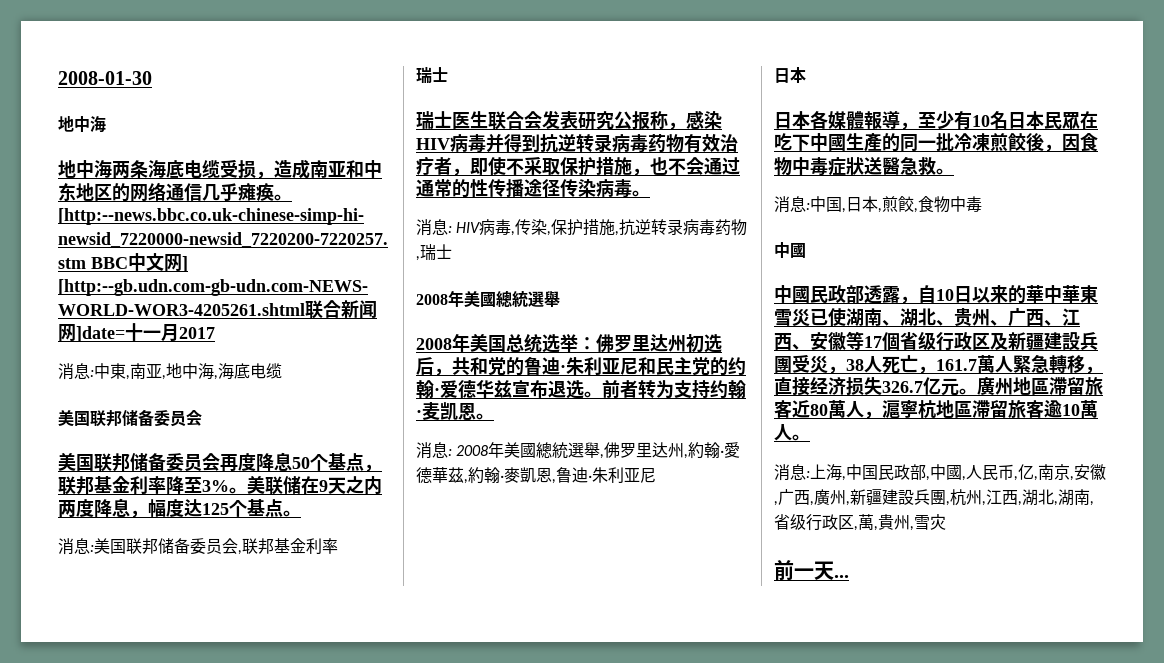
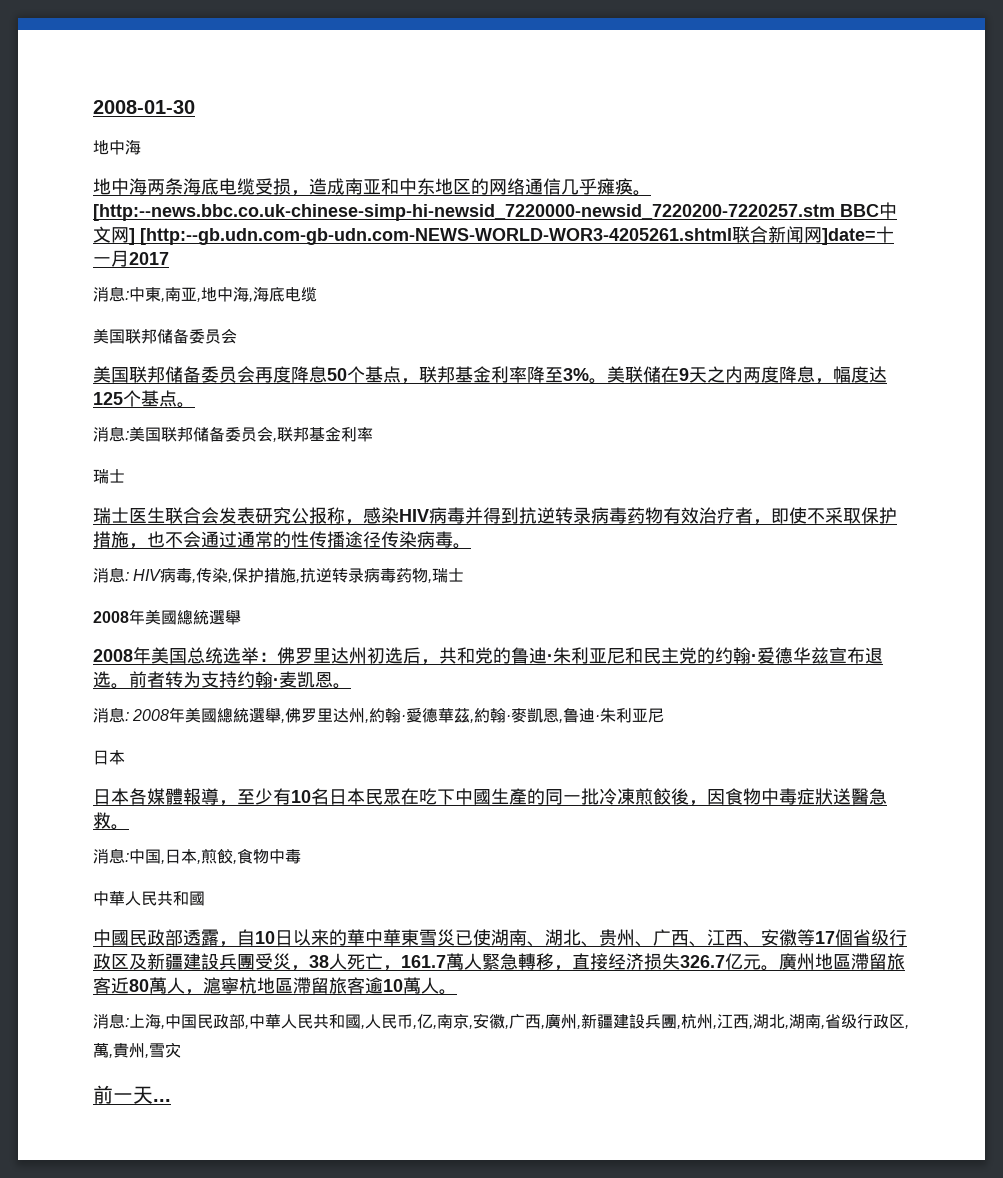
(790, 250) none -> [109,891,189,906] 華人民共和
(946, 472) none -> [265,1014,345,1029] 華人民共和

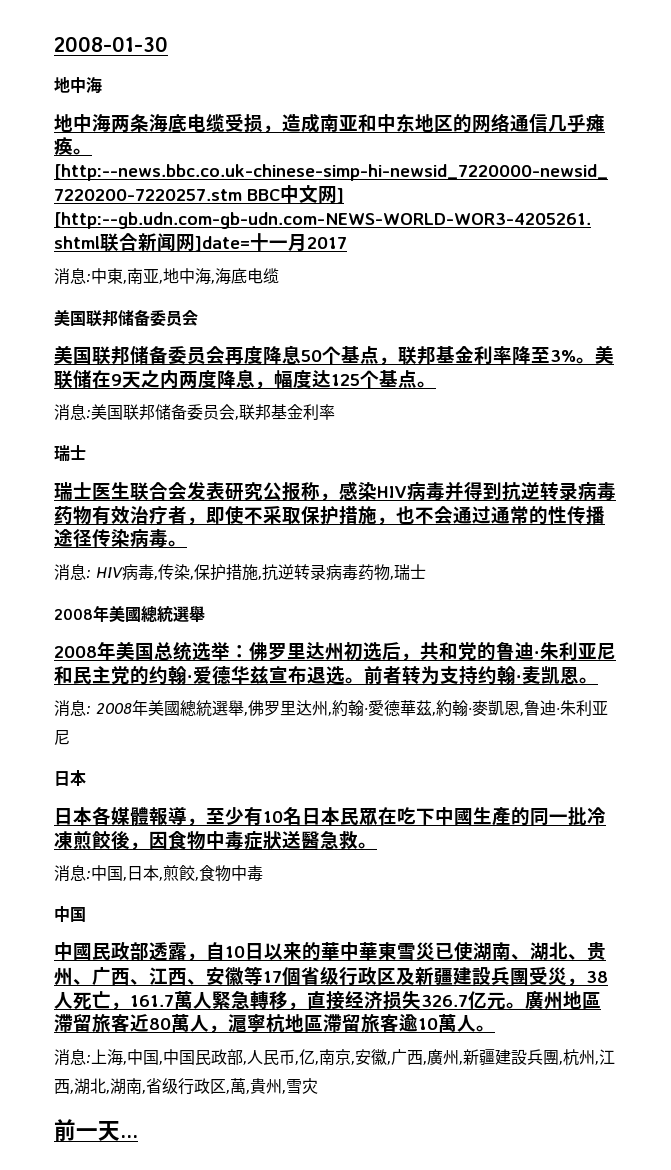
[109,891,205,906] 華人民共和國 -> [70,907,86,922] 国
(197, 1021) none -> [159,1049,195,1065] ,中国
[249,1014,365,1029] 中華人民共和國, -> (247, 1063) none

